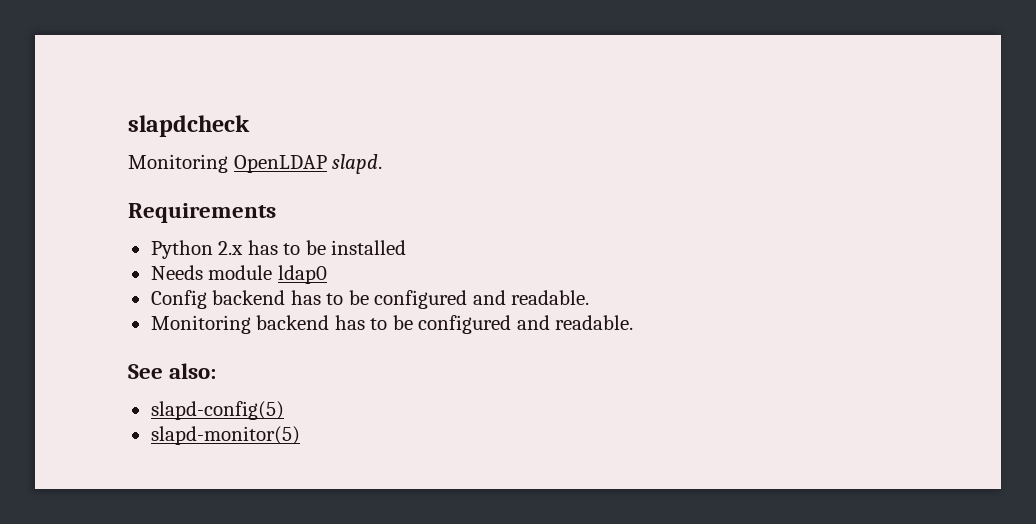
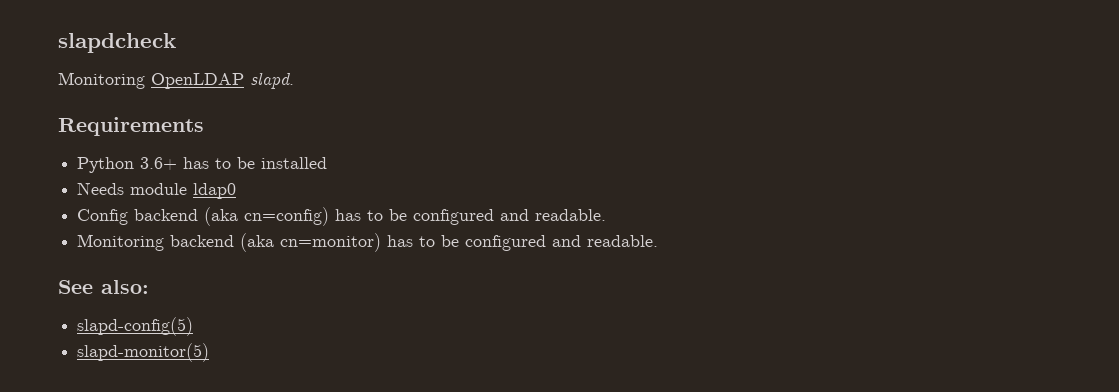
[218,241,244,255] 2.x -> [140,157,178,170] 3.6+
(286, 297) none -> [204,207,330,226] (aka cn=config)
(330, 322) none -> [240,233,382,252] (aka cn=monitor)

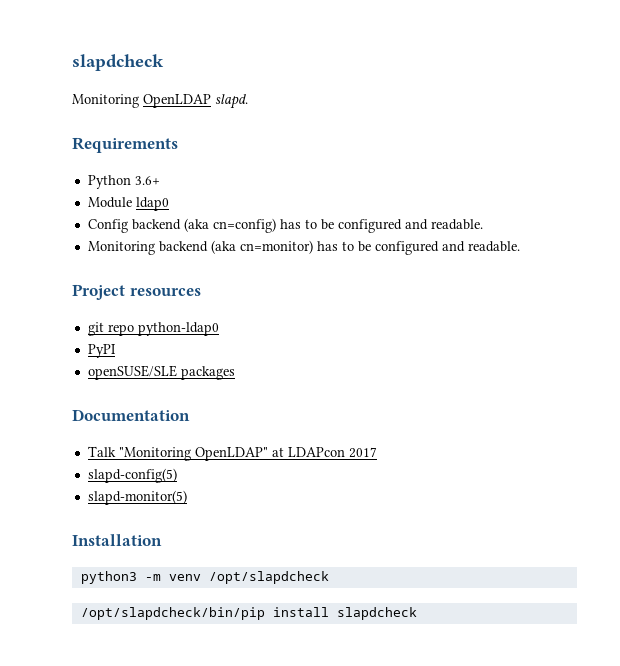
[183,157,328,169] [77,182,188,195] has to be installed // Needs module -> [87,197,132,208] // Module
[58,280,149,294] [77,317,194,336] [77,343,210,362] See also: // slapd-config(5) // slapd-monitor(5) -> [72,284,201,300] [87,322,219,336] [87,344,116,358] [87,365,235,380] [72,409,190,421] [87,446,377,461] [87,468,177,483] [87,490,187,505] [72,534,162,546] [80,571,329,584] [80,607,417,620] Project resources // git repo python-ldap0 // PyPI // openSUSE/SLE packages // Documentation // Talk "Monitoring OpenLDAP" at LDAPcon 2017 // slapd-config(5) // slapd-monitor(5) // Installation // python3 -m venv /opt/slapdcheck // /opt/slapdcheck/bin/pip install slapdcheck

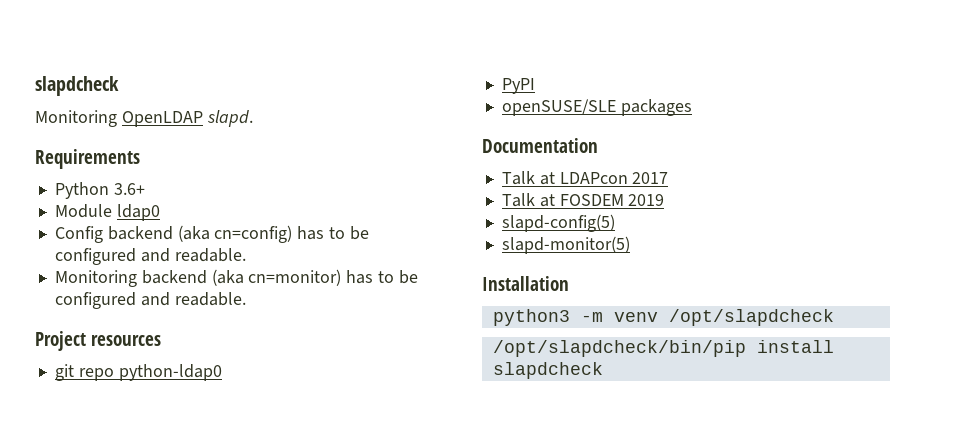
[118,447,268,461] "Monitoring OpenLDAP" -> (535, 178) none
(377, 452) none -> [501,193,665,207] // Talk at FOSDEM 2019

